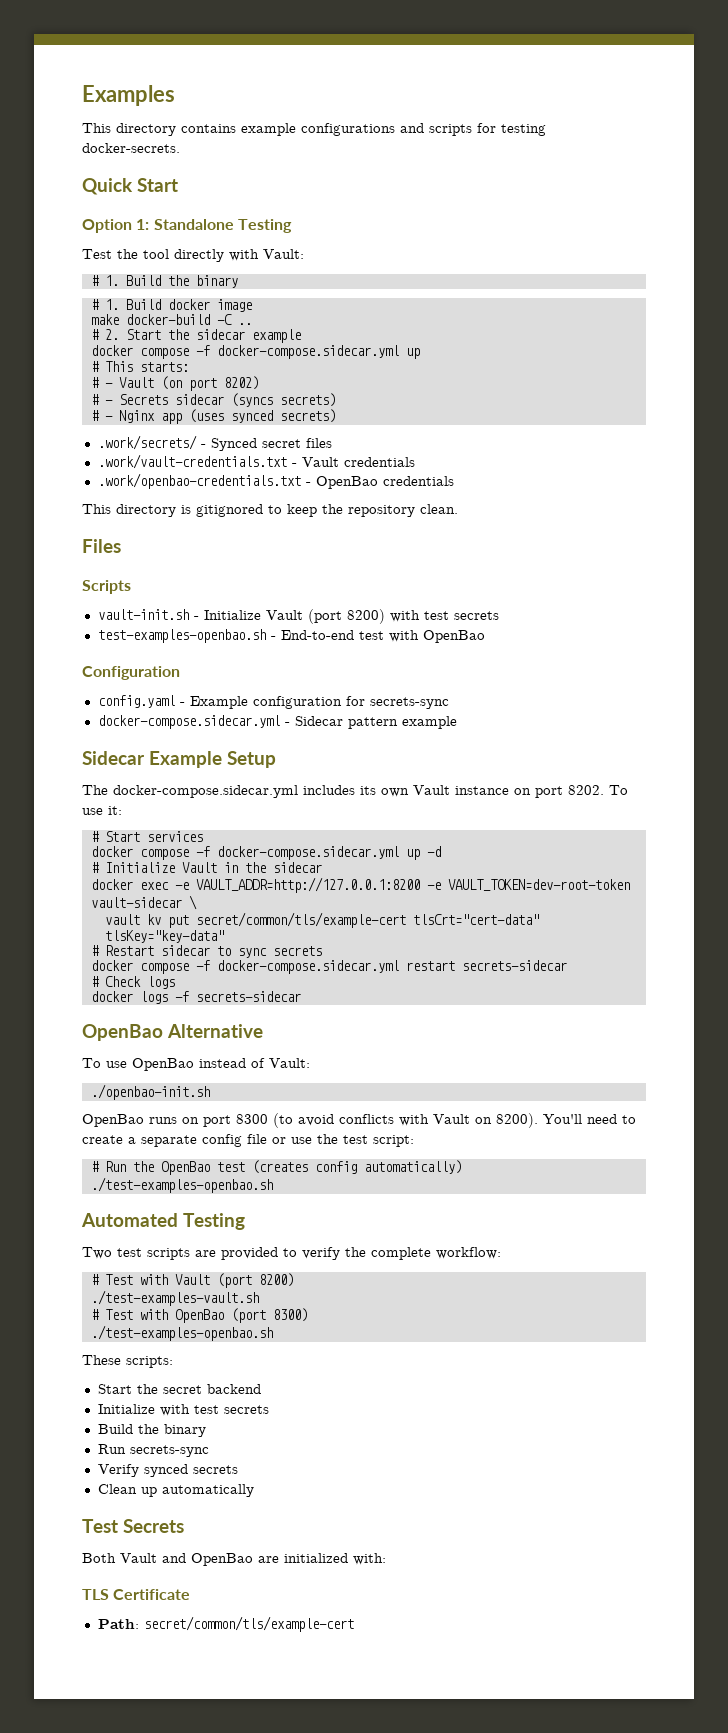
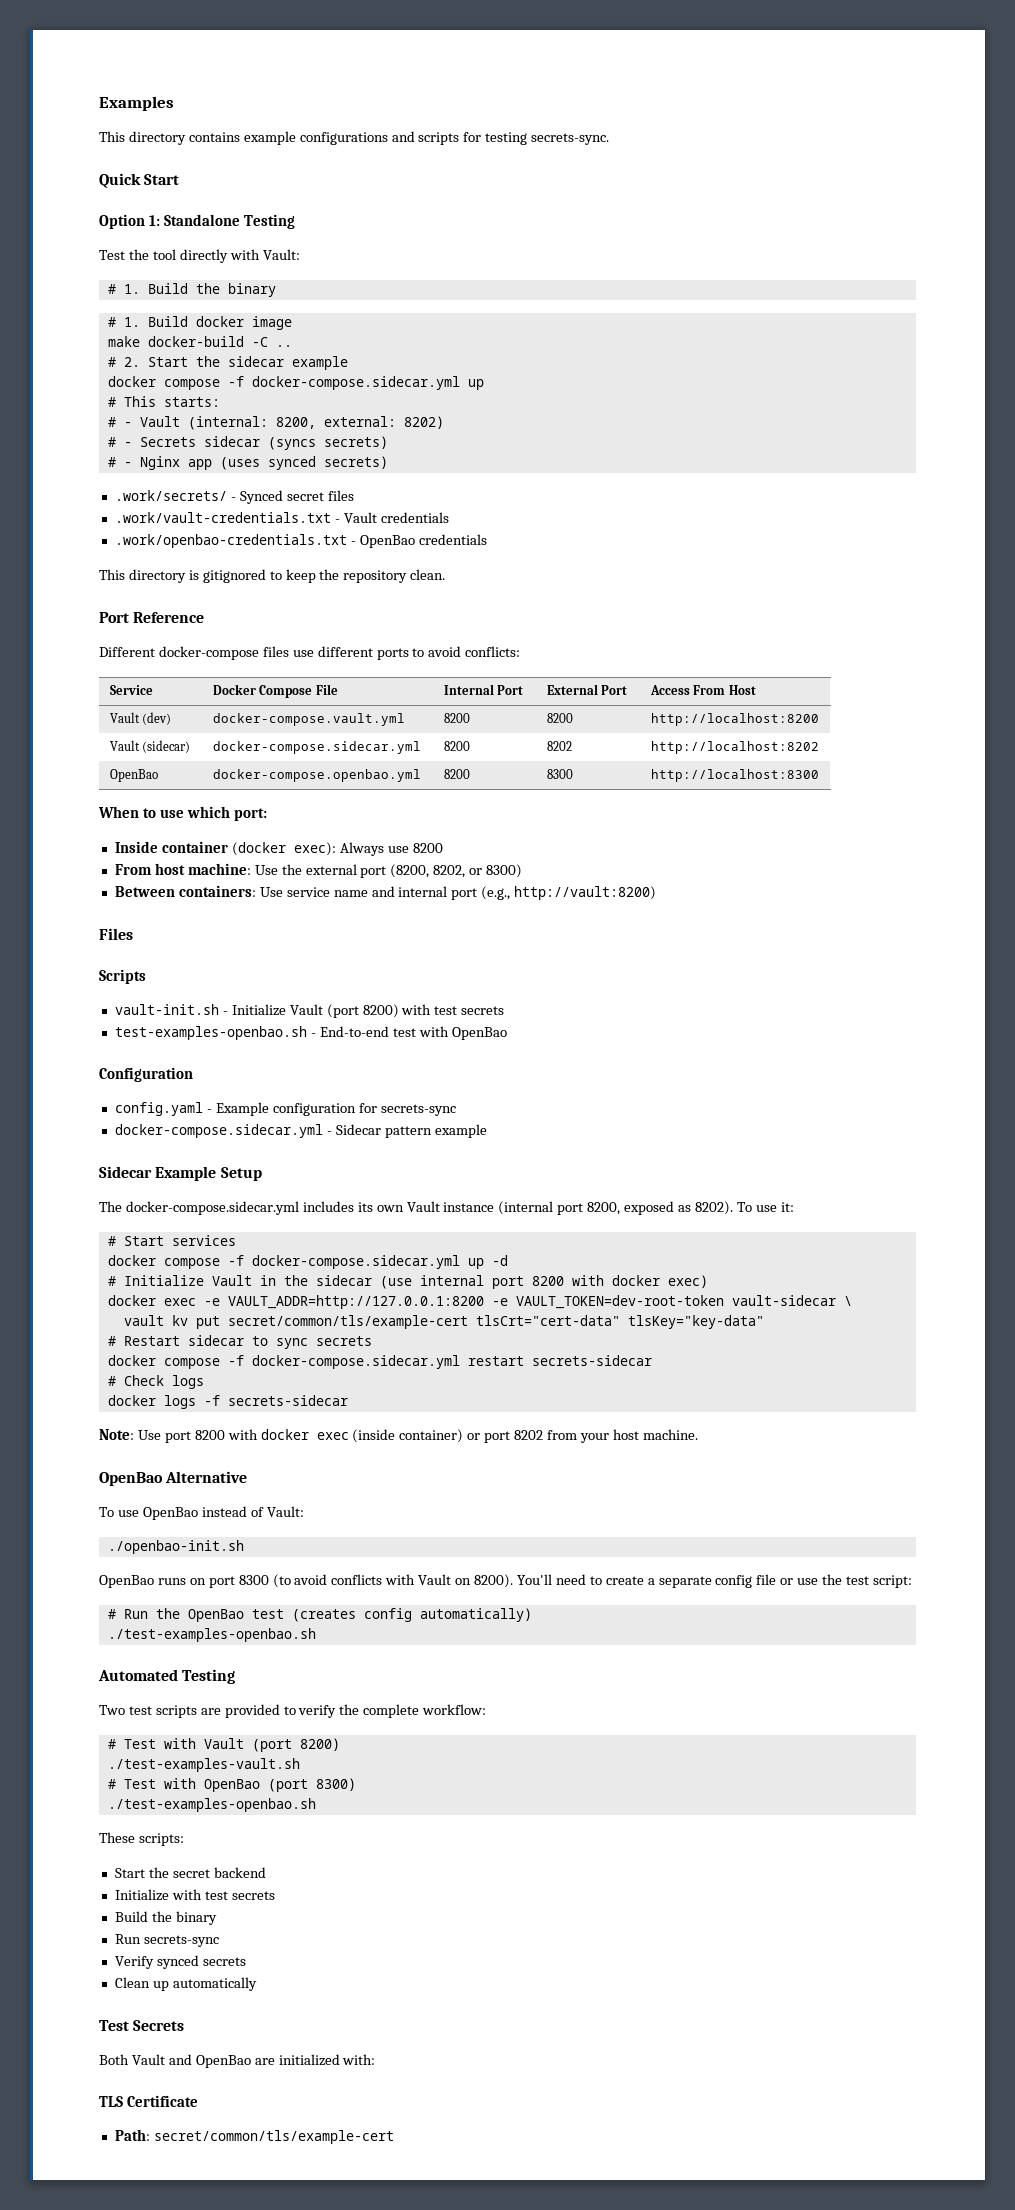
[82,143,180,153] docker-secrets. -> [531,133,610,145] secrets-sync.
[160,376,217,391] (on port -> [187,416,396,430] (internal: 8200, external:
(458, 509) none -> [99,612,205,623] [99,646,521,660] [109,685,153,695] [212,684,338,698] [443,684,524,695] [546,684,628,695] [649,685,756,695] [109,712,172,725] [212,713,405,726] [443,713,470,723] [546,713,573,723] [650,713,819,726] [109,740,191,753] [212,741,421,754] [443,741,470,751] [546,741,572,751] [650,741,819,754] [109,769,158,782] [212,769,421,782] [443,769,470,779] [546,769,573,779] [650,769,819,782] [98,806,267,821] [114,841,443,856] [114,863,523,878] [114,885,657,900] // Port Reference // Different docker-compose files use different ports to avoid conflicts: // Service | Docker Compose File | Internal Port | External Port | Access From Host // Vault (dev) | docker-compose.vault.yml | 8200 | 8200 | http://localhost:8200 // Vault (sidecar) | docker-compose.sidecar.yml | 8200 | 8202 | http://localhost:8202 // OpenBao | docker-compose.openbao.yml | 8200 | 8300 | http://localhost:8300 // When to use which port: // Inside container (docker exec): Always use 8200 // From host machine: Use the external port (8200, 8202, or 8300) // Between containers: Use service name and internal port (e.g., http://vault:8200)
[514,785,604,798] on port 8202. -> [498,1201,733,1215] (internal port 8200, exposed as 8202).
(322, 867) none -> [379,1275,708,1289] (use internal port 8200 with docker exec)
(301, 996) none -> [99,1429,698,1443] // Note: Use port 8200 with docker exec (inside container) or port 8202 from your host machine.

